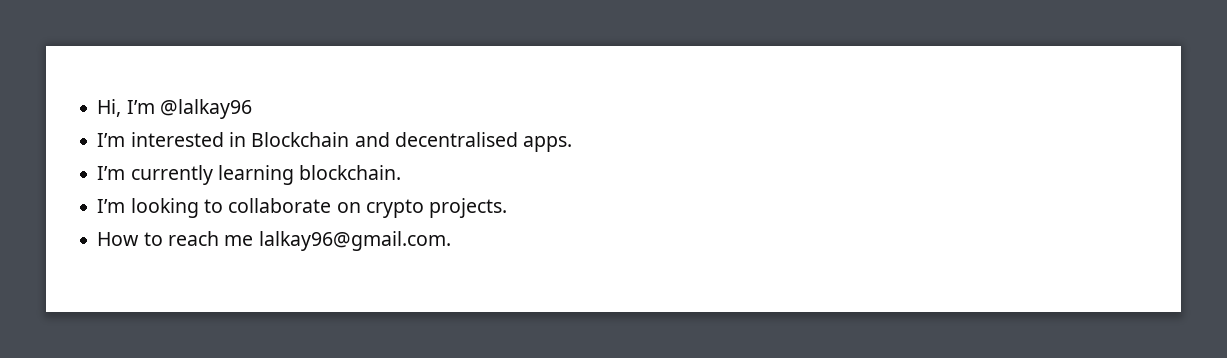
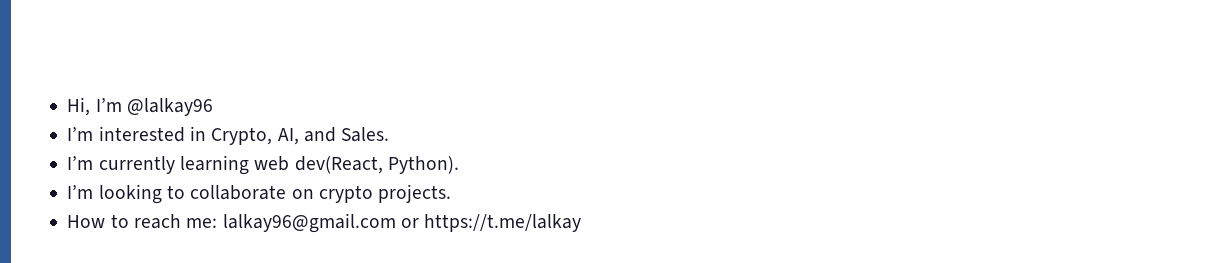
[251,132,573,152] Blockchain and decentralised apps. -> [211,127,390,145] Crypto, AI, and Sales.
[299,165,402,180] blockchain. -> [254,156,459,174] web dev(React, Python).
[224,231,451,251] me lalkay96@gmail.com. -> [186,213,582,233] me: lalkay96@gmail.com or https://t.me/lalkay

